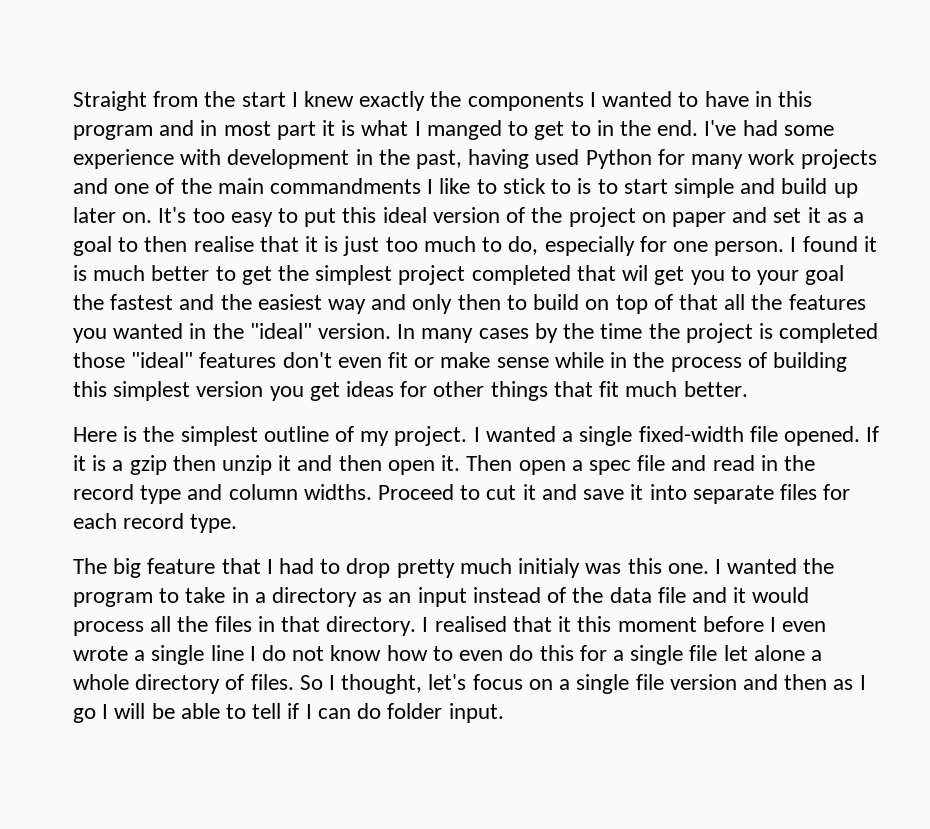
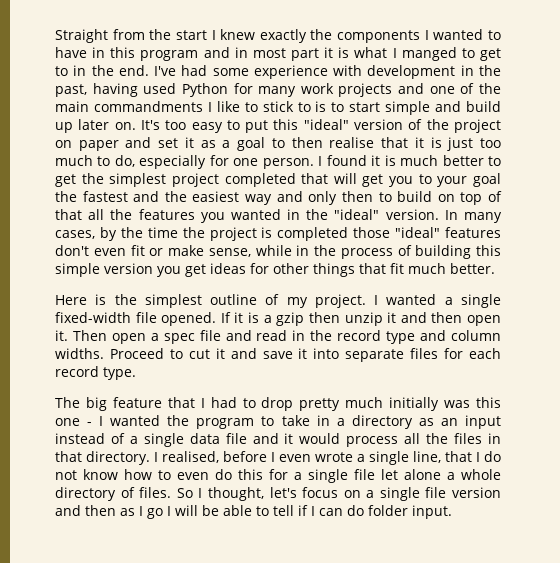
[382,207,427,223] ideal -> [303,119,349,130] "ideal"
[622,265,649,281] wil -> [333,173,357,184] will
[478,328,529,339] cases -> [55,230,95,239] cases,
[496,357,549,368] sense -> [208,248,251,257] sense,
[113,381,191,401] simplest -> [55,263,100,277] simple
[518,558,581,578] initialy -> [389,397,440,411] initially
[667,563,709,574] one. -> [55,418,93,426] one -
[572,587,604,603] the -> [129,433,184,447] a single
[434,616,697,632] realised that it this moment -> [162,451,219,463] realised,
[210,645,244,661] line -> [413,451,472,463] line, that

